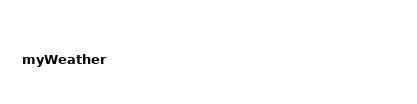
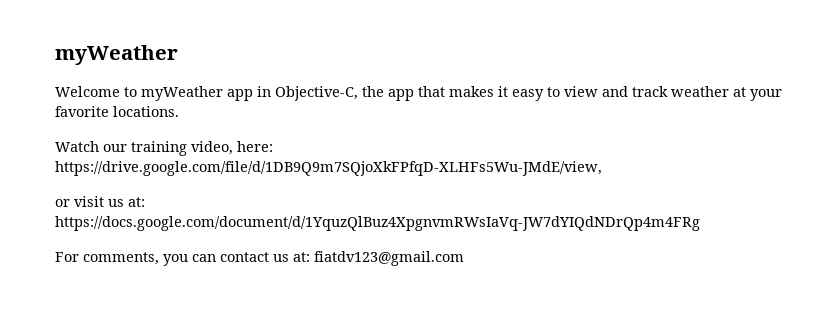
[22,54,107,67] myWeather -> [55,45,178,65] [55,86,782,101] [55,106,179,117] [55,141,273,156] [55,161,602,176] [55,196,145,207] [55,216,700,231] [55,251,464,266] myWeather // Welcome to myWeather app in Objective-C, the app that makes it easy to view and track weather at your favorite locations. // Watch our training video, here: https://drive.google.com/file/d/1DB9Q9m7SQjoXkFPfqD-XLHFs5Wu-JMdE/view, // or visit us at: https://docs.google.com/document/d/1YquzQlBuz4XpgnvmRWsIaVq-JW7dYIQdNDrQp4m4FRg // For comments, you can contact us at: fiatdv123@gmail.com

